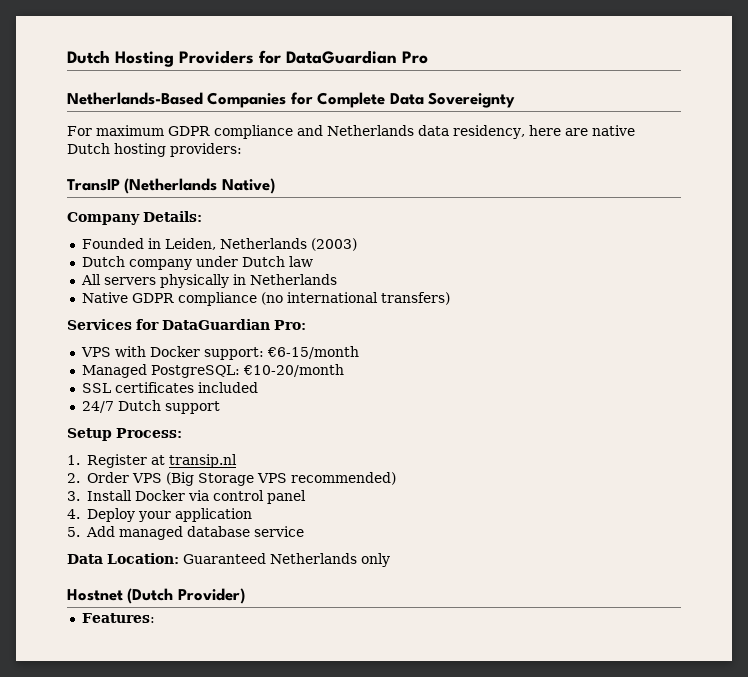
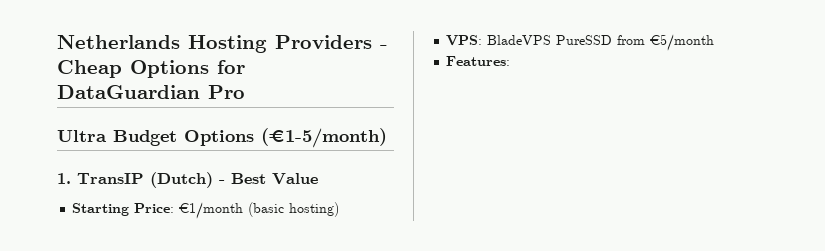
[67,50,110,64] Dutch -> [57,35,180,49] Netherlands
(254, 57) none -> [380,45,388,49] [57,60,209,78] - Cheap Options
[67,92,516,108] [67,125,635,139] [67,143,242,157] [67,178,275,194] [67,211,202,225] [81,238,357,251] [81,256,313,270] [80,274,337,288] [81,292,450,306] [67,319,306,330] [80,346,359,360] [81,364,344,378] [81,382,258,393] [81,400,220,414] [67,428,182,441] [67,454,237,468] [67,472,396,486] [67,490,306,504] [67,508,252,522] [67,526,304,540] [67,553,390,567] [67,588,245,604] Netherlands-Based Companies for Complete Data Sovereignty // For maximum GDPR compliance and Netherlands data residency, here are native Dutch hosting providers: // TransIP (Netherlands Native) // Company Details: // Founded in Leiden, Netherlands (2003) // Dutch company under Dutch law // All servers physically in Netherlands // Native GDPR compliance (no international transfers) // Services for DataGuardian Pro: // VPS with Docker support: €6-15/month // Managed PostgreSQL: €10-20/month // SSL certificates included // 24/7 Dutch support // Setup Process: // 1. Register at transip.nl // 2. Order VPS (Big Storage VPS recommended) // 3. Install Docker via control panel // 4. Deploy your application // 5. Add managed database service // Data Location: Guaranteed Netherlands only // Hostnet (Dutch Provider) -> [57,128,387,148] [57,172,318,188] [72,202,340,219] [446,34,715,51] Ultra Budget Options (€1-5/month) // 1. TransIP (Dutch) - Best Value // Starting Price: €1/month (basic hosting) // VPS: BladeVPS PureSSD from €5/month

